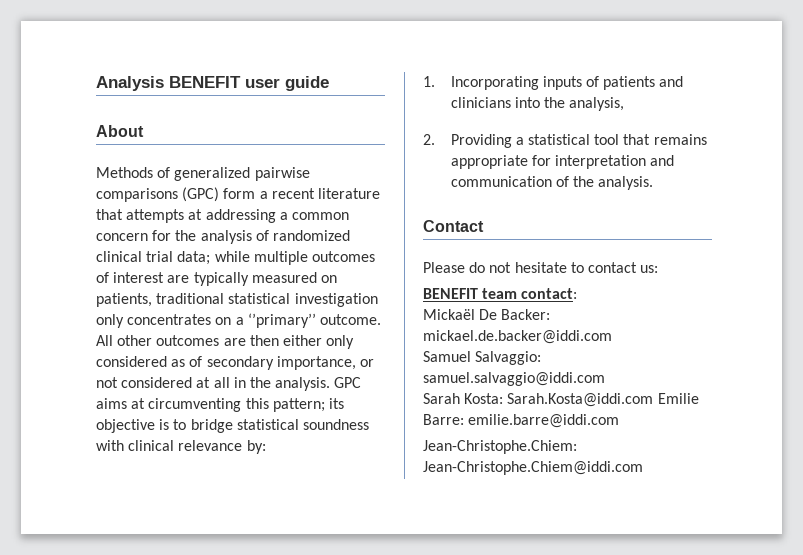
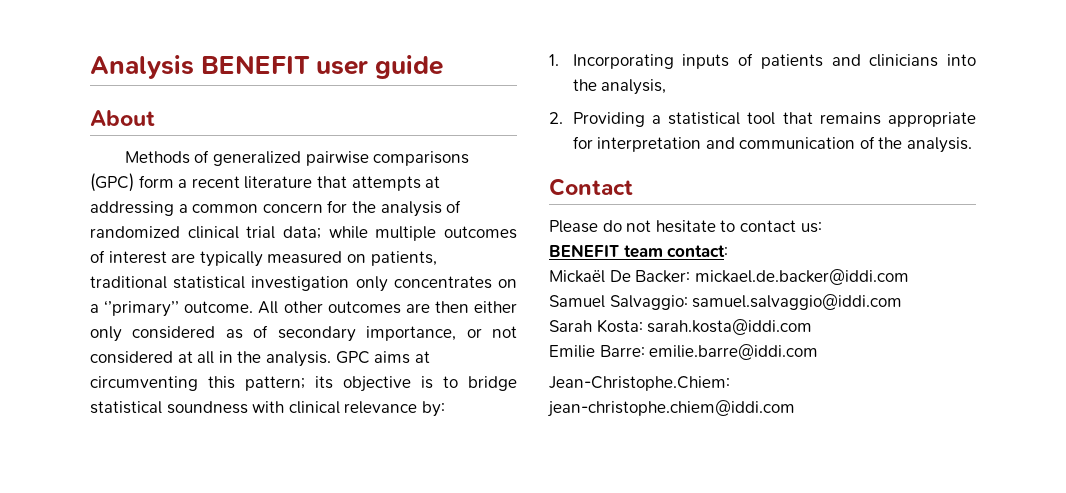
[507,393,654,407] Sarah.Kosta@iddi.com -> [647,319,813,335] sarah.kosta@iddi.com //
[423,461,643,475] Jean-Christophe.Chiem@iddi.com -> [547,400,795,417] jean-christophe.chiem@iddi.com

